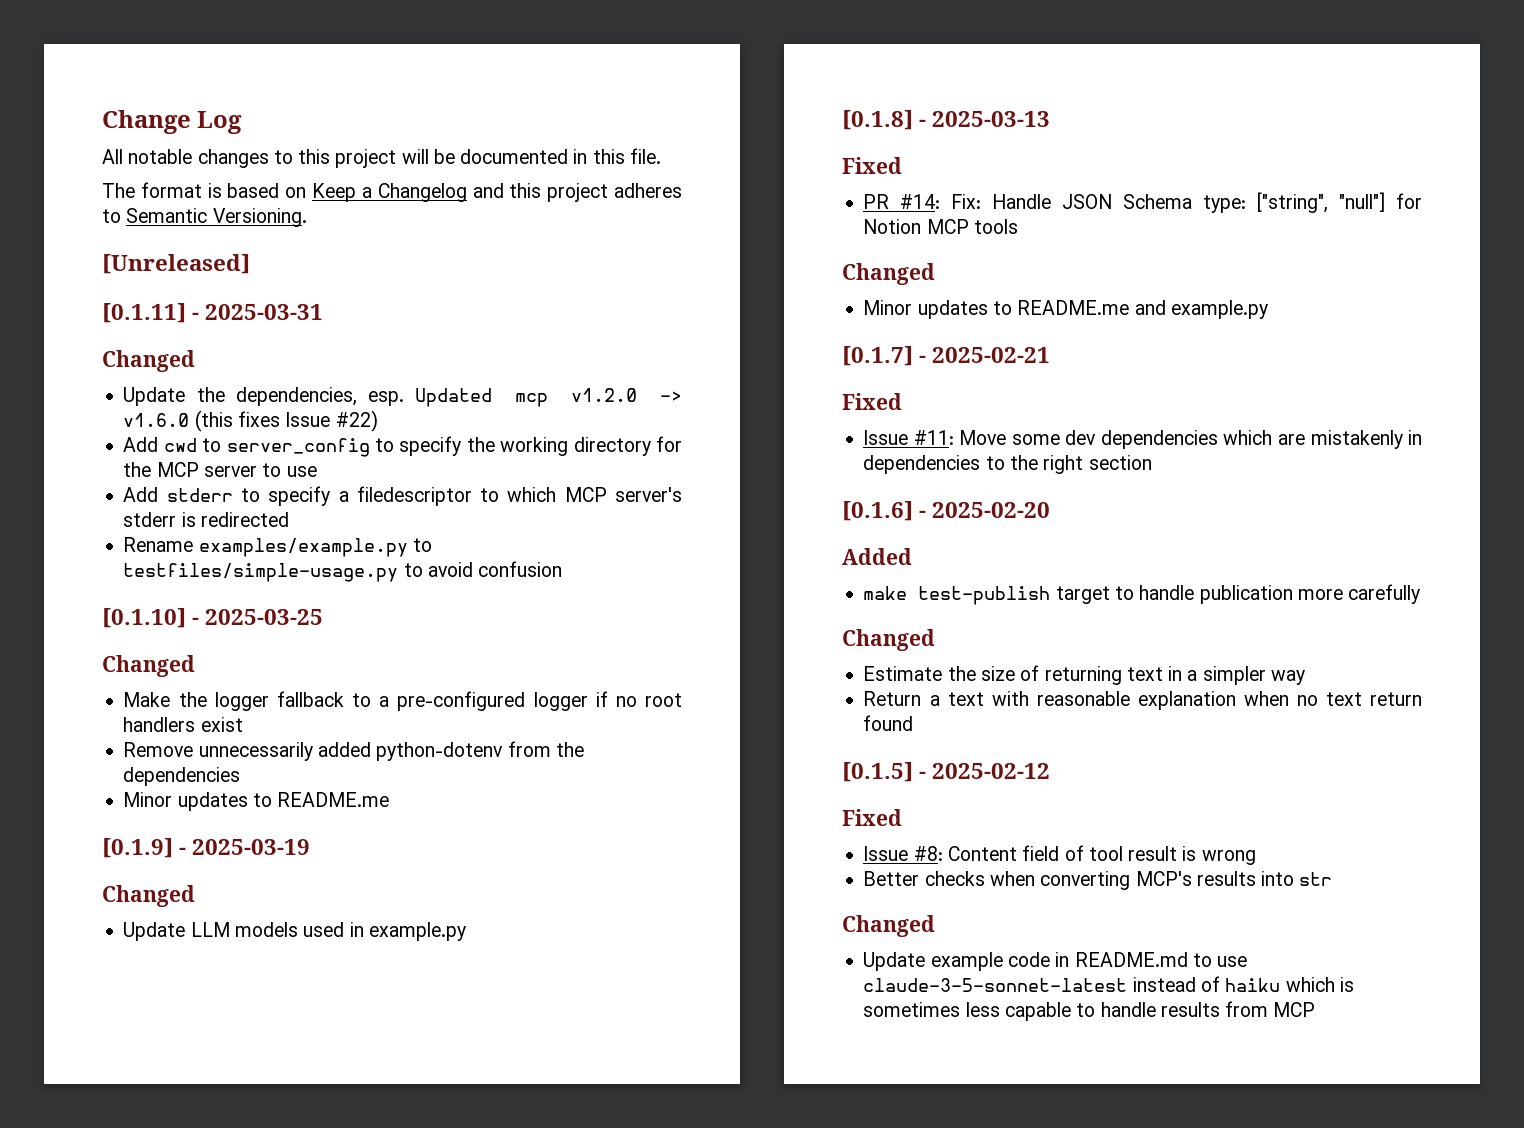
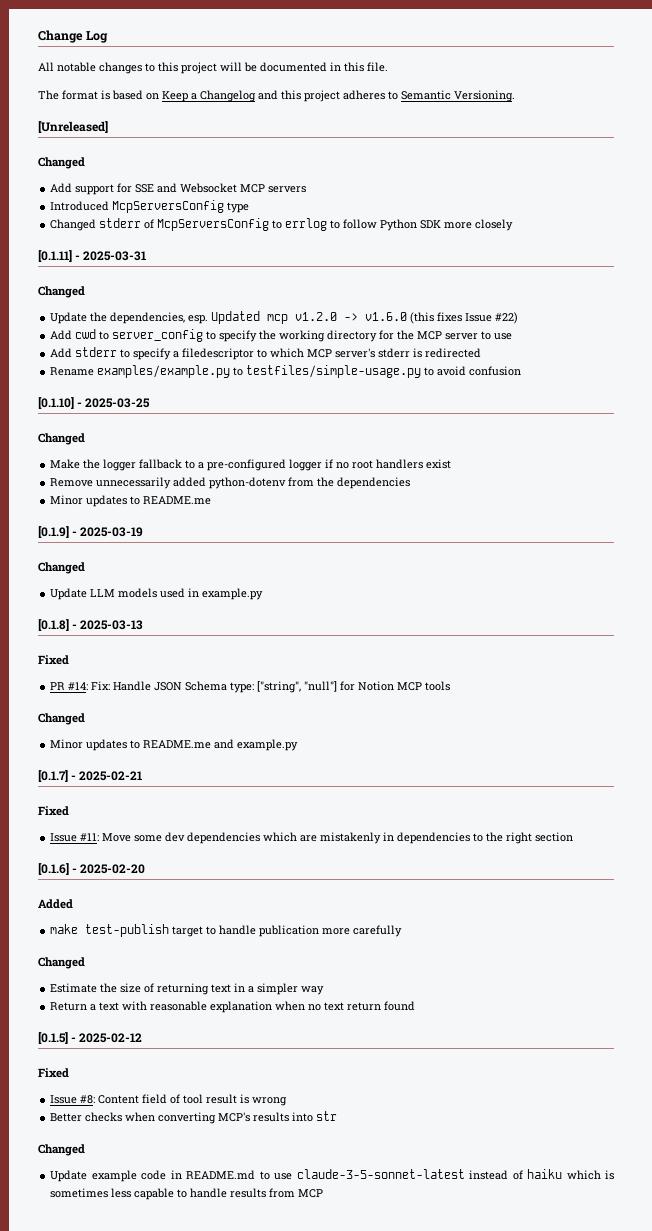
(250, 264) none -> [38,157,85,169] [50,183,307,195] [50,200,250,213] [50,218,514,231] // Changed // Add support for SSE and Websocket MCP servers // Introduced McpServersConfig type // Changed stderr of McpServersConfig to errlog to follow Python SDK more closely

